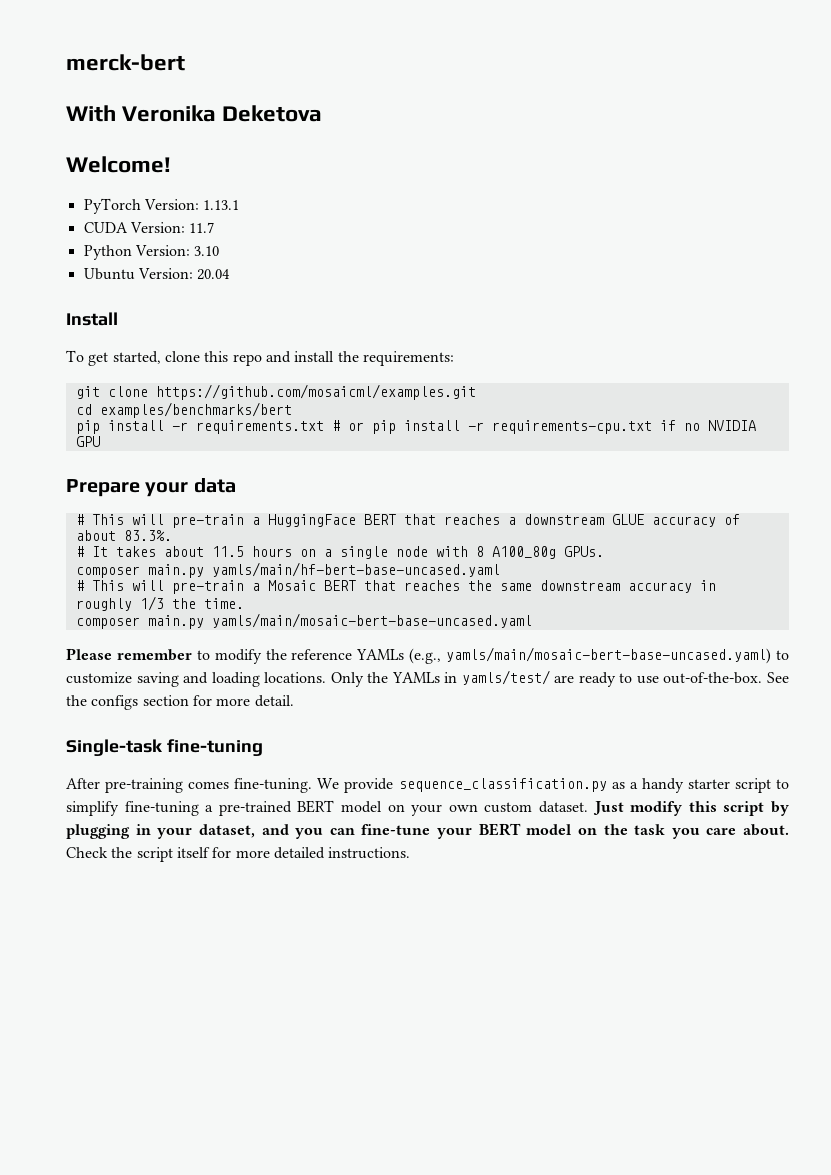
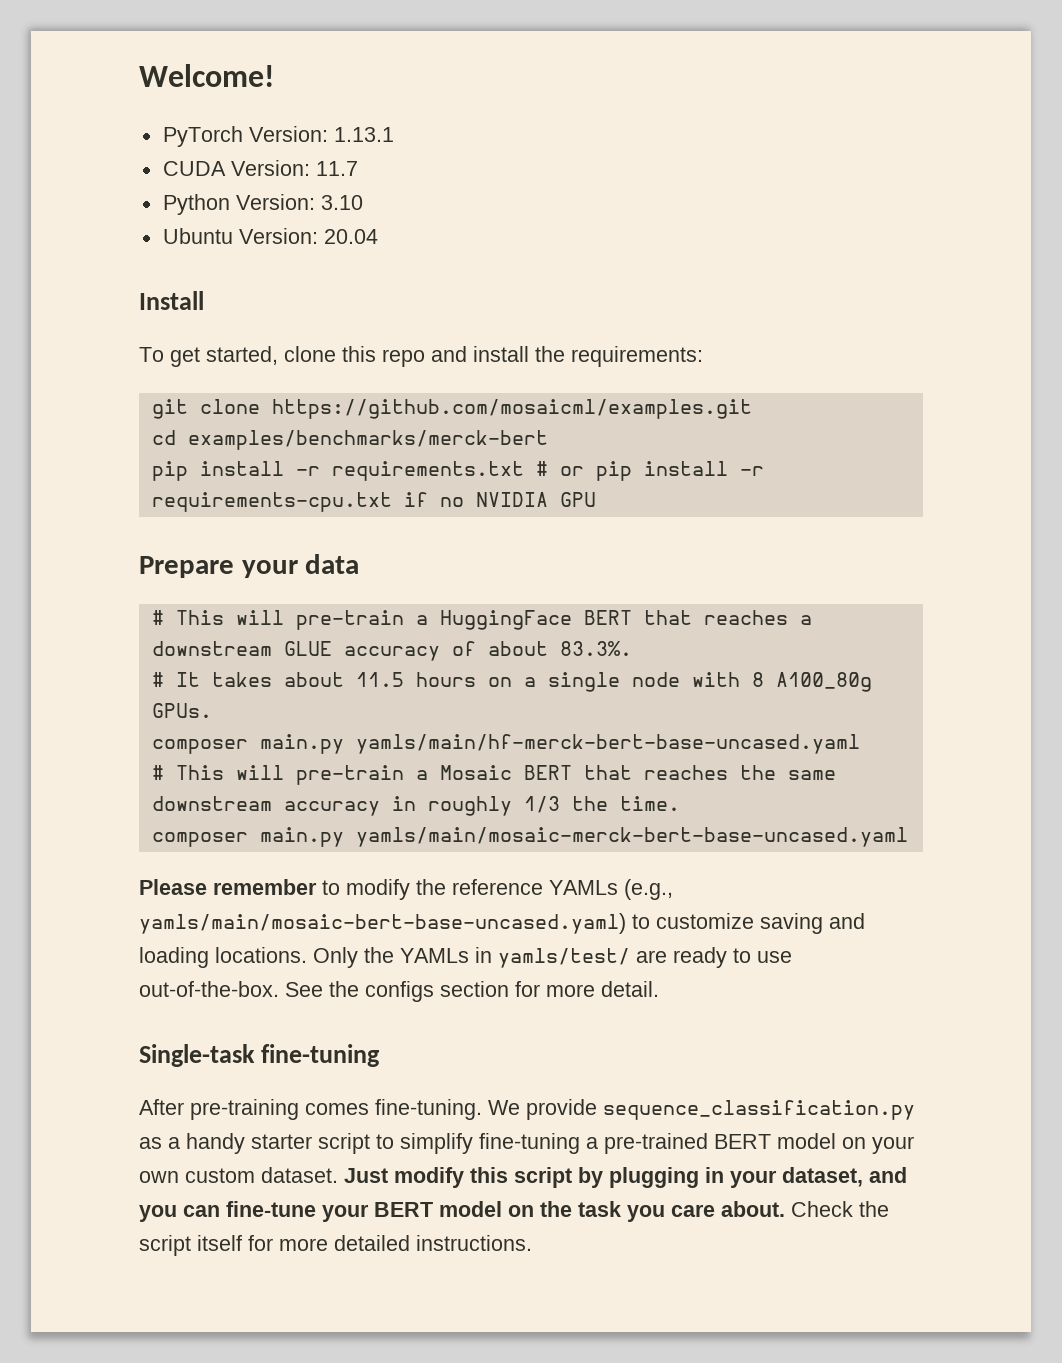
[66,54,185,71] [66,105,323,122] merck-bert // With Veronika Deketova // -> (139, 75) none
[99,402,292,418] examples/benchmarks/bert -> [187,430,548,450] examples/benchmarks/merck-bert
[211,562,500,577] yamls/main/hf-bert-base-uncased.yaml -> [355,734,860,754] yamls/main/hf-merck-bert-base-uncased.yaml
[211,613,532,628] yamls/main/mosaic-bert-base-uncased.yaml -> [355,827,908,847] yamls/main/mosaic-merck-bert-base-uncased.yaml

